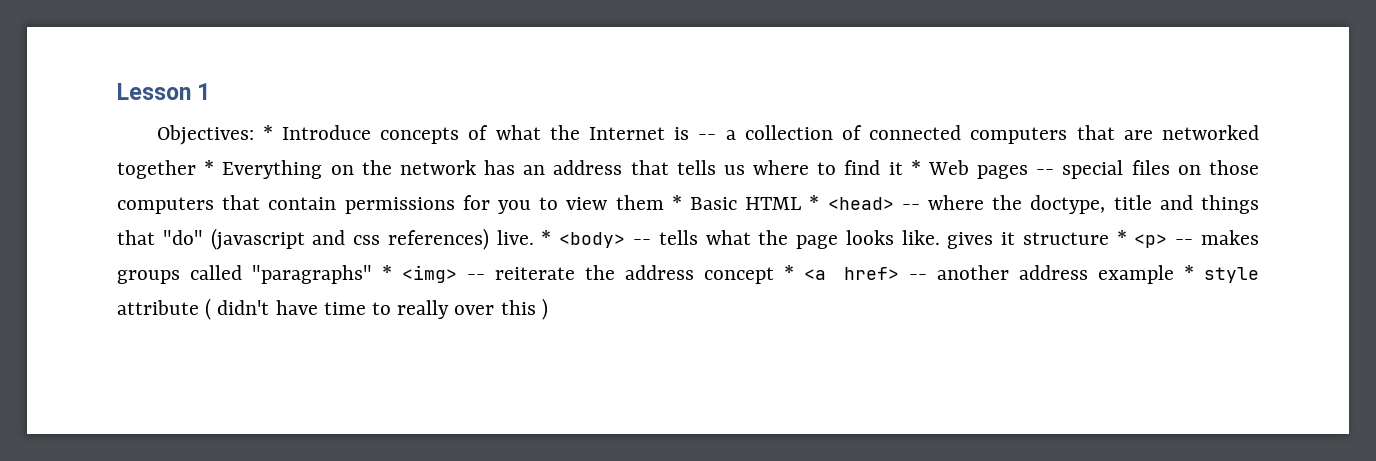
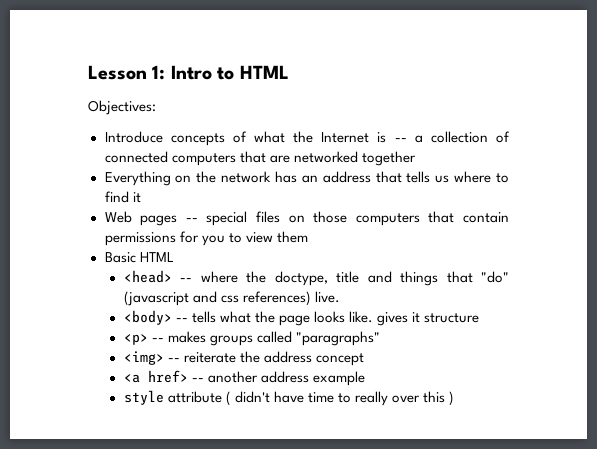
[197,83,211,100] 1 -> [152,65,289,80] 1: Intro to HTML
[262,125,273,140] * -> (156, 107) //
[204,160,215,175] * -> (416, 158) //
[910,160,921,175] * -> (141, 197) //
[671,195,682,210] * -> (308, 237) //
[809,195,820,210] * -> (174, 257) //
[541,230,552,245] * -> (340, 297) //
[1116,230,1127,245] * -> (480, 318) //
[382,265,393,280] * -> (381, 338) //
[784,265,795,280] * -> (365, 359) //
[1183,265,1194,280] * -> (365, 378) //

